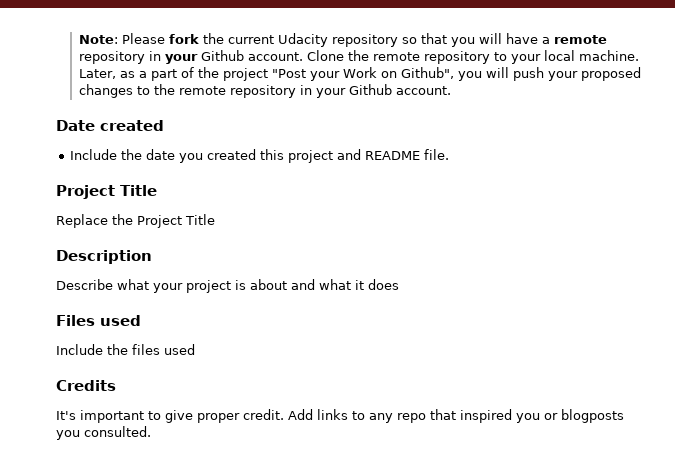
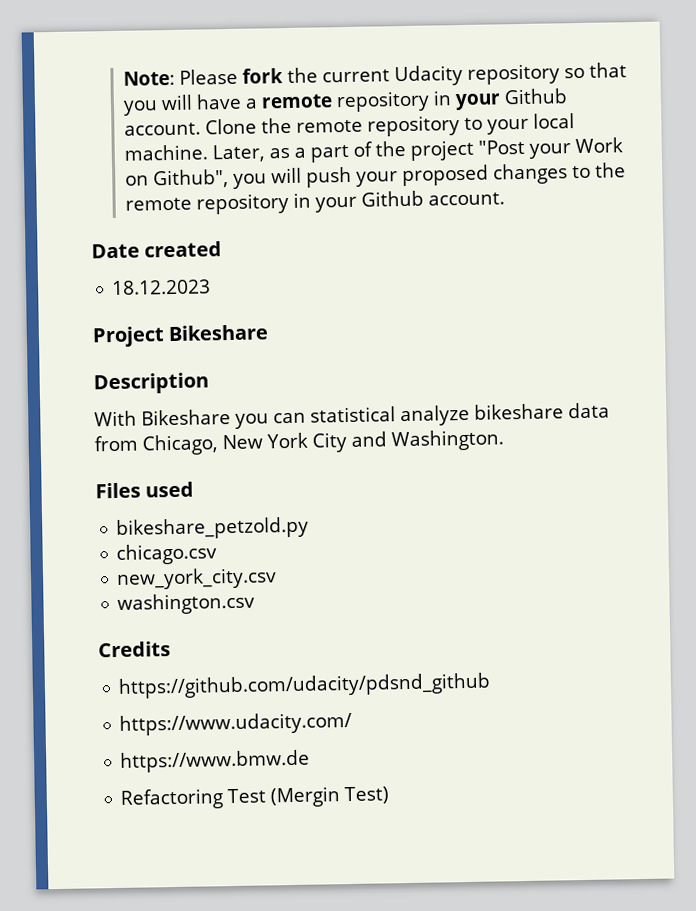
[70,149,450,163] [56,185,157,199] [56,214,215,228] [56,250,152,264] [56,279,399,293] [56,315,141,326] [56,344,195,355] [56,380,116,391] [56,409,624,423] [56,426,151,440] Include the date you created this project and README file. // Project Title // Replace the Project Title // Description // Describe what your project is about and what it does // Files used // Include the files used // Credits // It's important to give proper credit. Add links to any repo that inspired you or blogposts you consulted. -> [111,279,212,296] [92,324,270,348] [93,372,209,395] [94,402,610,429] [94,429,504,456] [95,481,195,499] [116,516,310,540] [116,543,218,565] [116,567,278,590] [117,592,256,615] [98,641,171,658] [118,672,492,699] [119,711,353,736] [120,749,311,773] [120,786,390,810] 18.12.2023 // Project Bikeshare // Description // With Bikeshare you can statistical analyze bikeshare data from Chicago, New York City and Washington. // Files used // bikeshare_petzold.py // chicago.csv // new_york_city.csv // washington.csv // Credits // https://github.com/udacity/pdsnd_github // https://www.udacity.com/ // https://www.bmw.de // Refactoring Test (Mergin Test)

